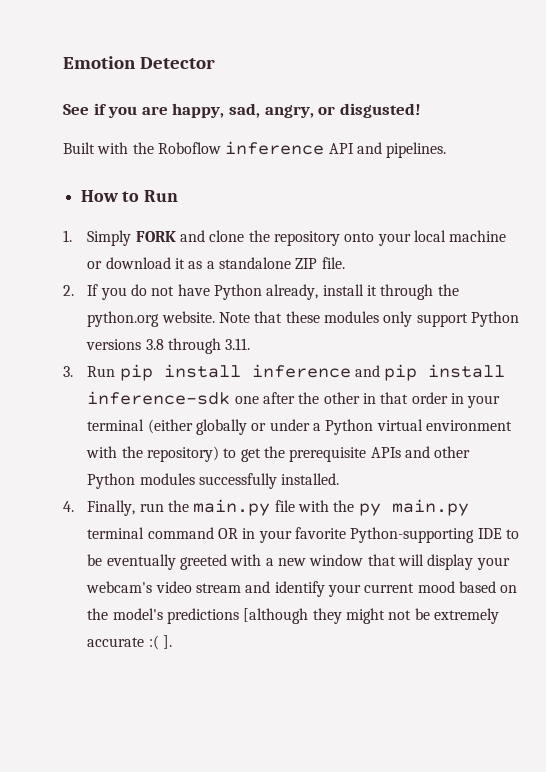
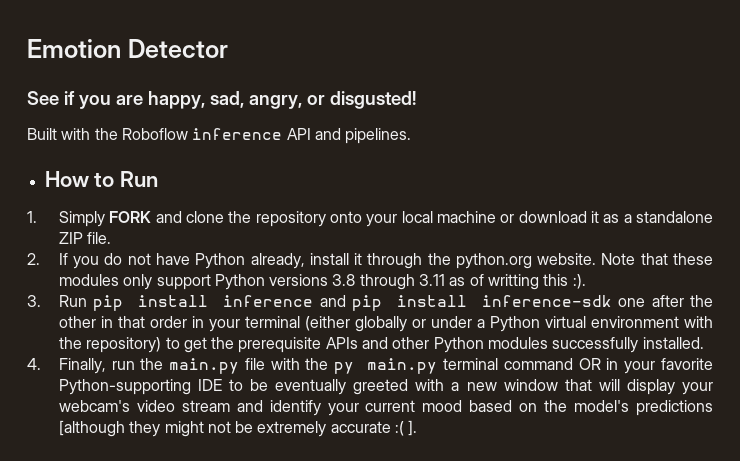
[225,338,251,350] 3.11. -> [419,274,586,290] 3.11 as of writting this :).

